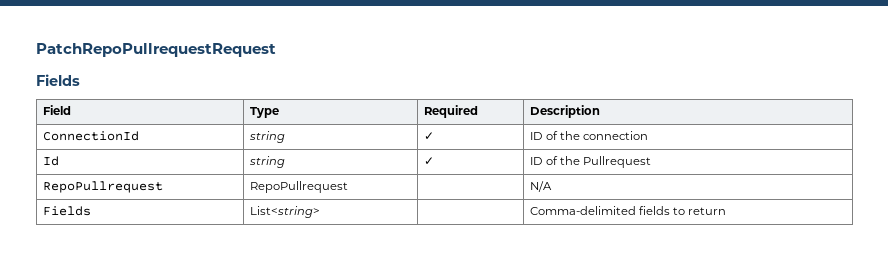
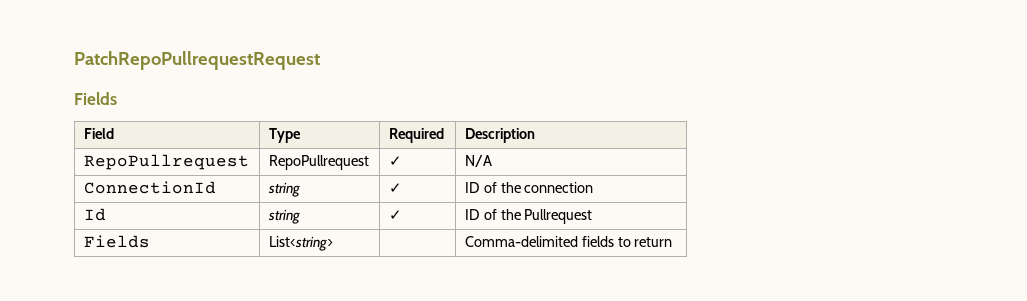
(600, 111) none -> [83,154,249,170] [268,155,369,170] [388,156,402,166] [464,155,492,167] // RepoPullrequest | RepoPullrequest | ✓ | N/A
[42,181,163,193] [249,181,348,193] [529,181,552,192] // RepoPullrequest | RepoPullrequest | | N/A -> (593, 216) none

